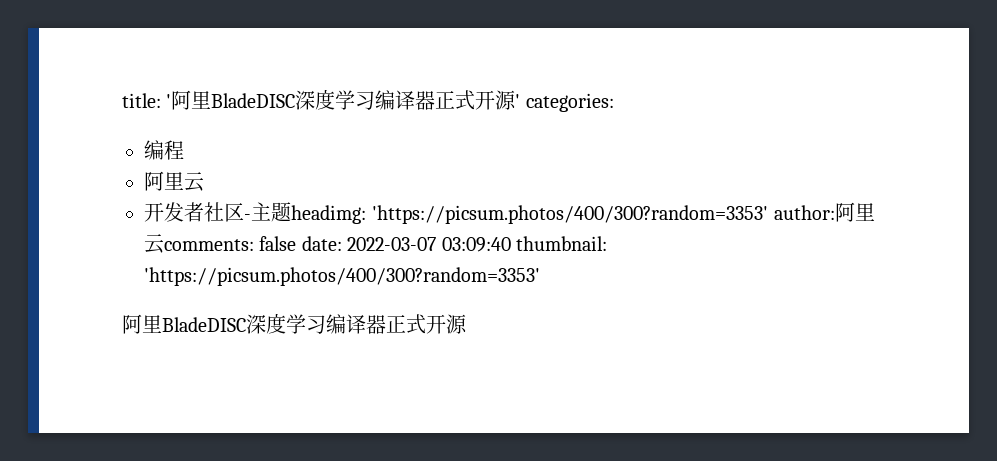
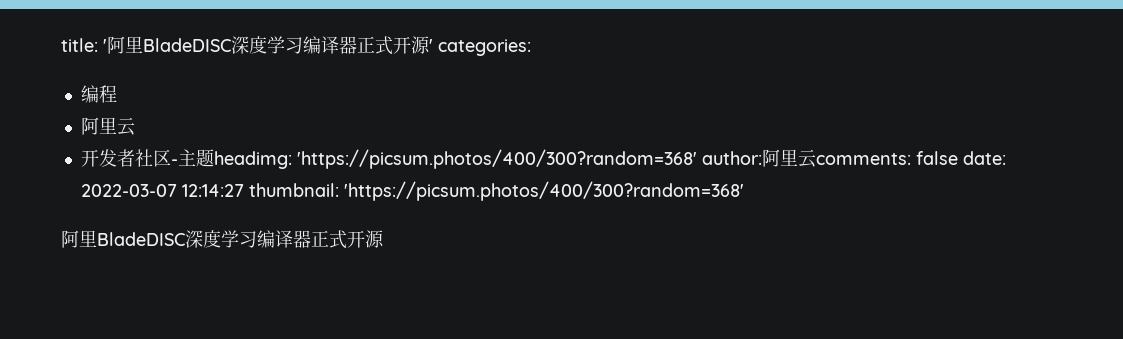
[372,205,768,224] 'https://picsum.photos/400/300?random=3353' -> [296,149,697,169] 'https://picsum.photos/400/300?random=368'
[441,236,607,252] [144,267,540,286] 03:09:40 thumbnail: 'https://picsum.photos/400/300?random=3353' -> [181,181,744,201] 12:14:27 thumbnail: 'https://picsum.photos/400/300?random=368'

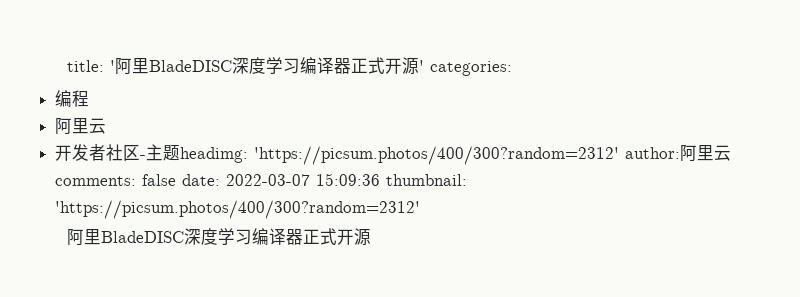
[296,149,697,169] 'https://picsum.photos/400/300?random=368' -> [254,146,620,165] 'https://picsum.photos/400/300?random=2312'
[181,181,744,201] 12:14:27 thumbnail: 'https://picsum.photos/400/300?random=368' -> [316,173,468,186] [55,200,421,219] 15:09:36 thumbnail: 'https://picsum.photos/400/300?random=2312'

